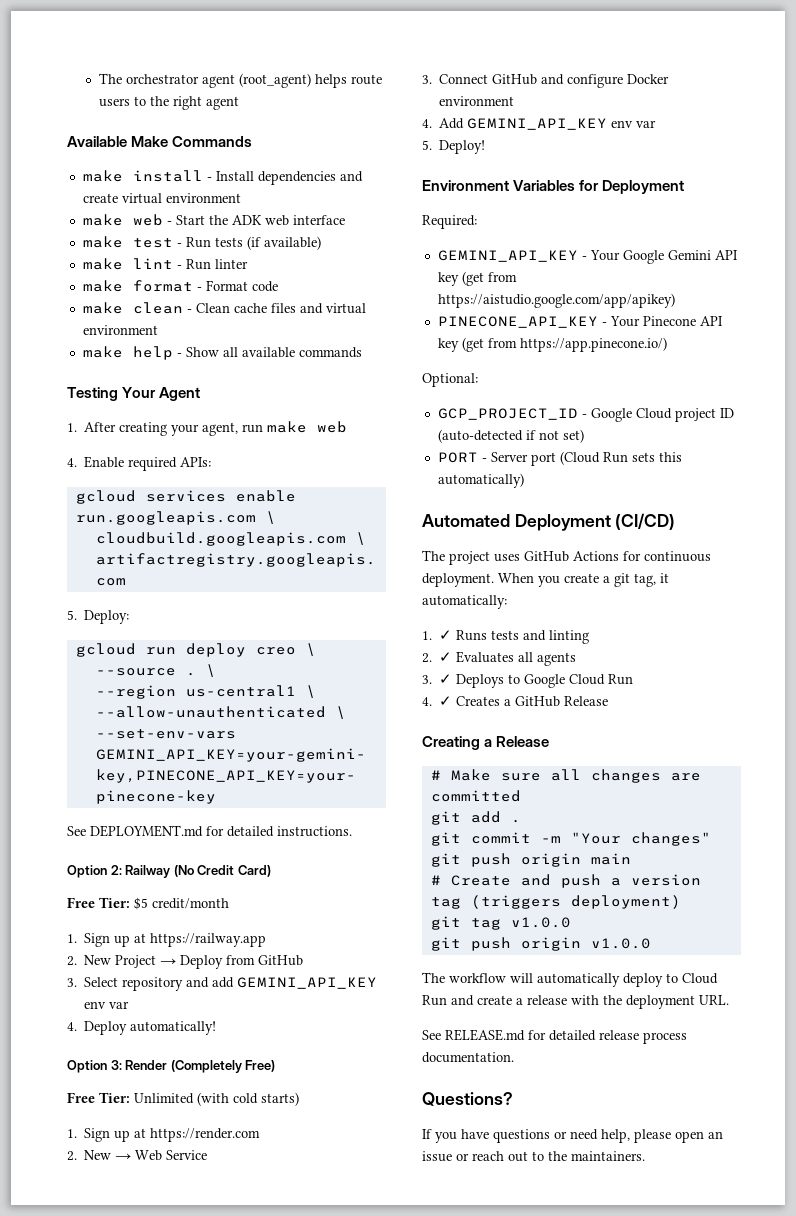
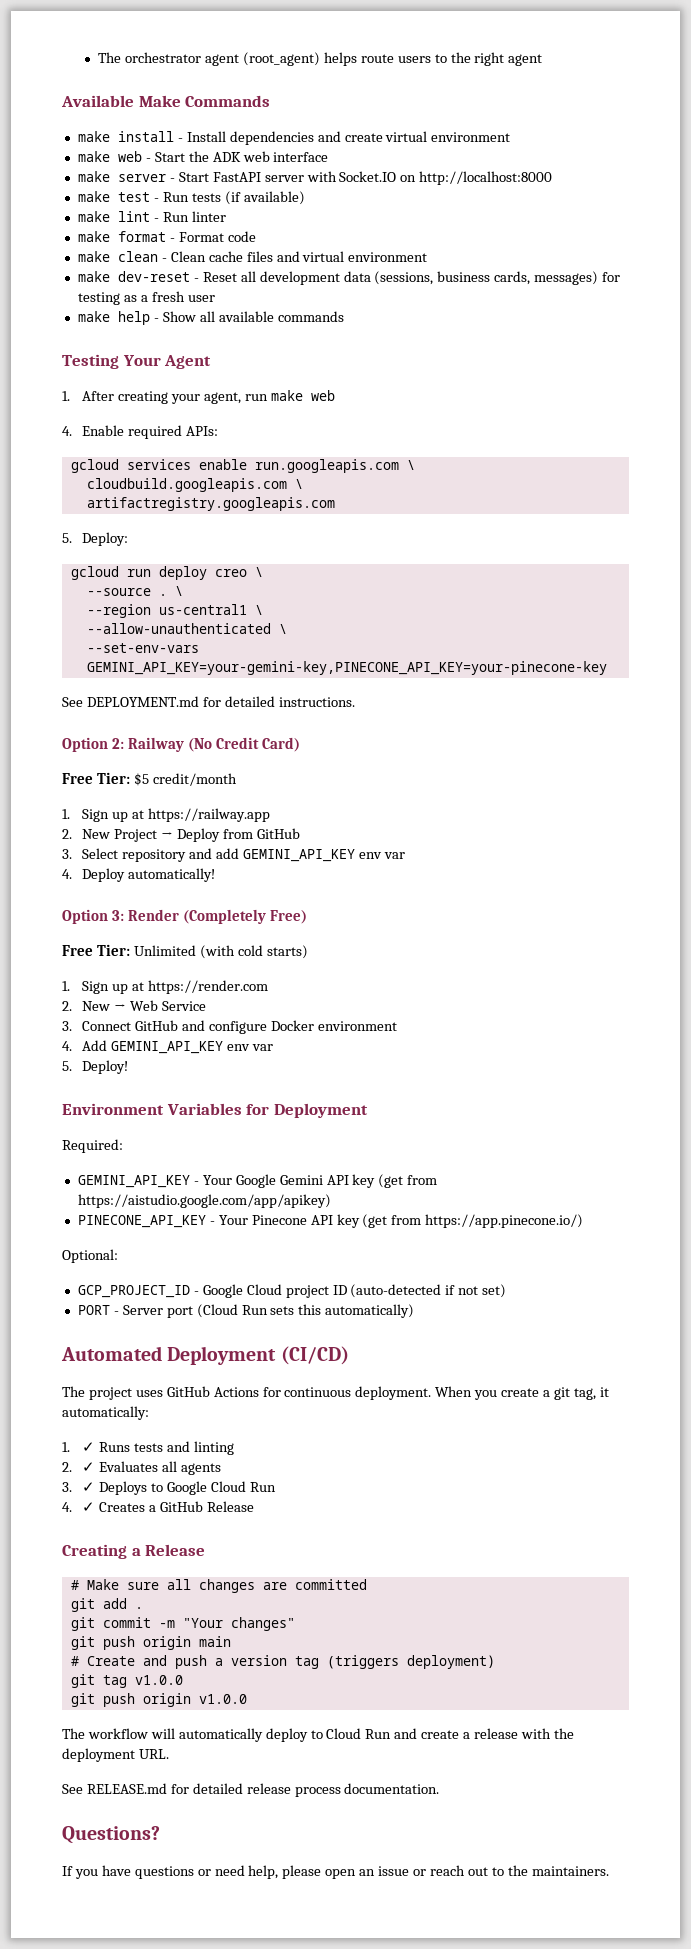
(345, 220) none -> [77,171,553,185] // make server - Start FastAPI server with Socket.IO on http://localhost:8000
(158, 330) none -> [77,271,621,285] [77,291,215,305] // make dev-reset - Reset all development data (sessions, business cards, messages) for testing as a fresh user

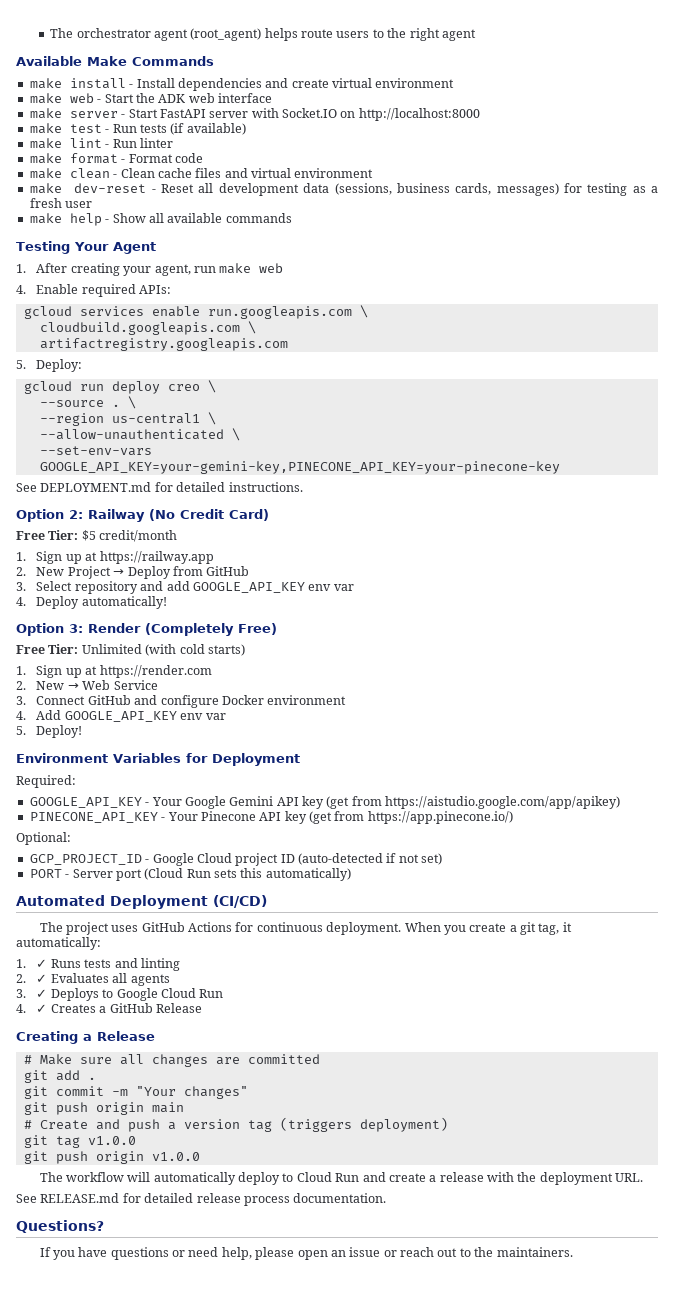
[86,661,607,675] GEMINI_API_KEY=your-gemini-key,PINECONE_API_KEY=your-pinecone-key -> [39,461,560,474] GOOGLE_API_KEY=your-gemini-key,PINECONE_API_KEY=your-pinecone-key
[242,849,355,862] GEMINI_API_KEY -> [192,582,305,593] GOOGLE_API_KEY
[111,1041,224,1054] GEMINI_API_KEY -> [64,711,177,722] GOOGLE_API_KEY
[77,1175,190,1188] GEMINI_API_KEY -> [29,797,142,808] GOOGLE_API_KEY

